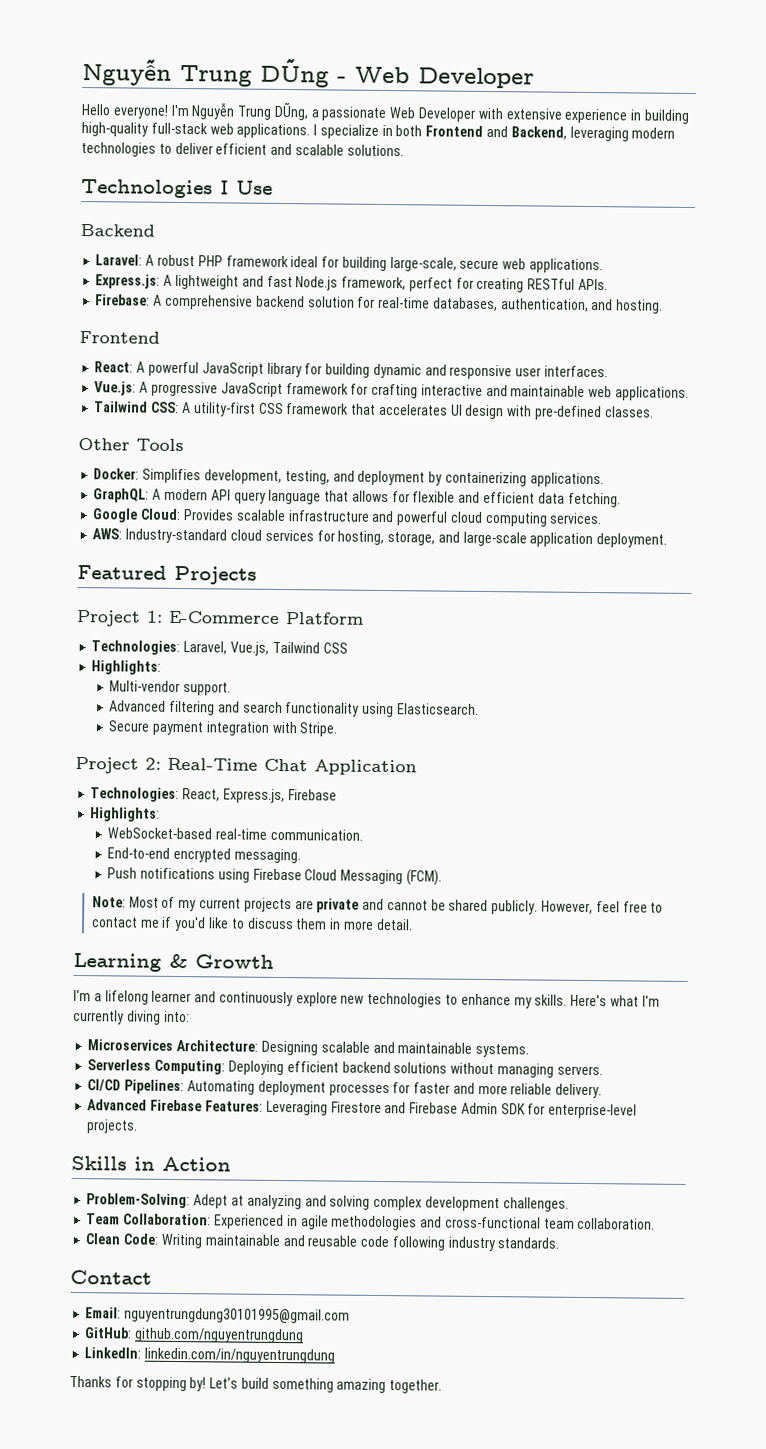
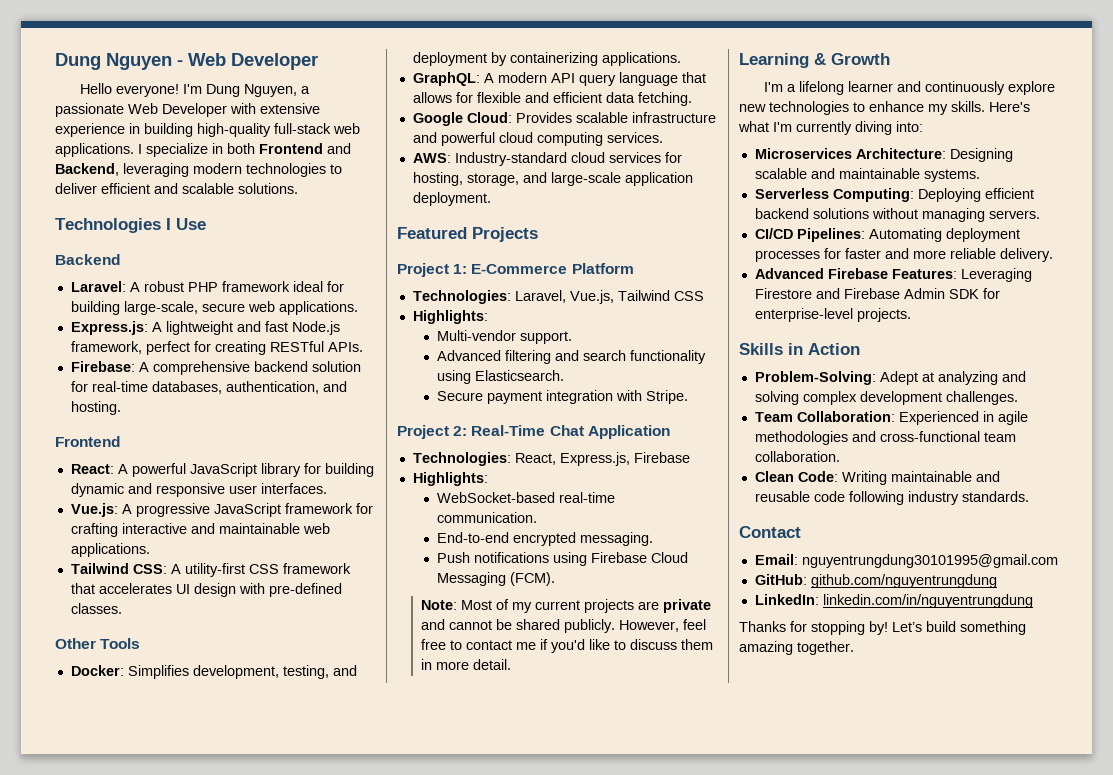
[82,57,329,88] Nguyễn Trung DŨng -> [55,53,172,70] Dung Nguyen
[191,101,309,121] Nguyễn Trung DŨng, -> [206,84,298,97] Dung Nguyen,

